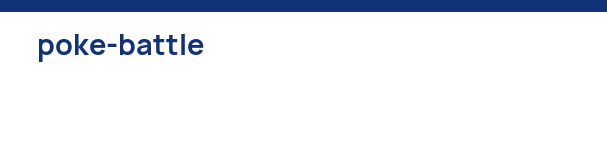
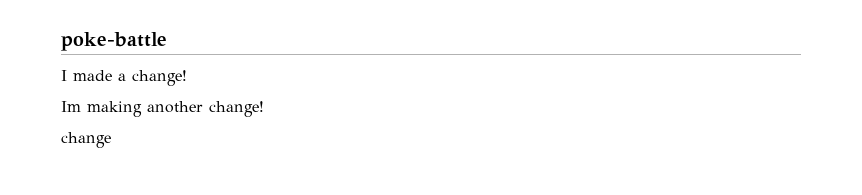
(204, 48) none -> [61,70,187,86] [61,101,264,117] [61,132,111,148] // I made a change! // Im making another change! // change

